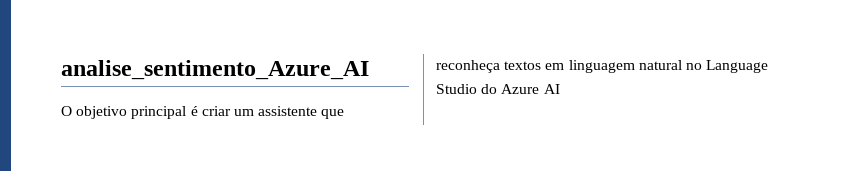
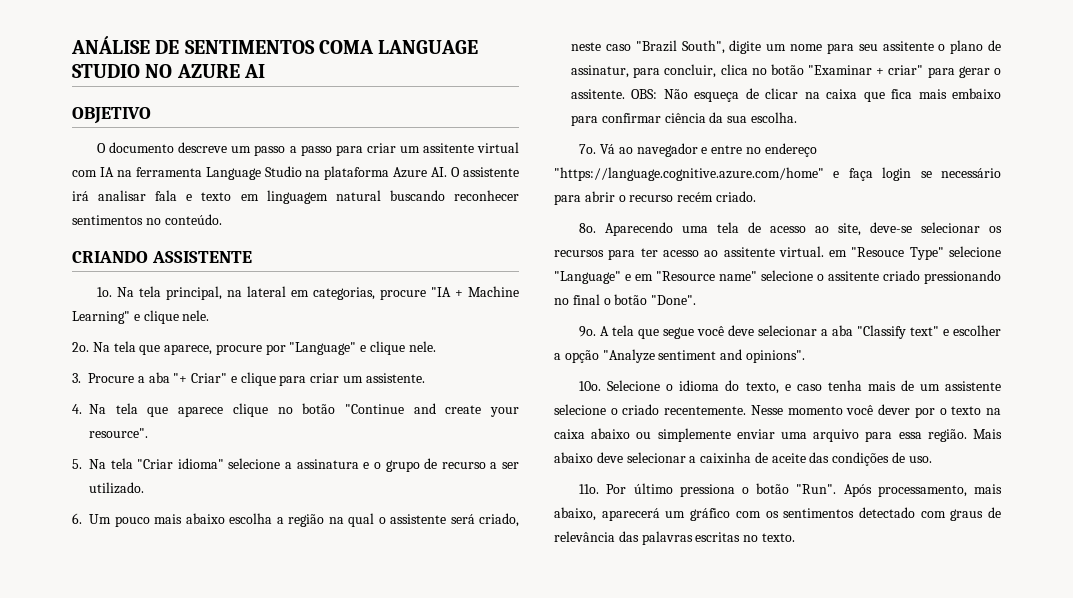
[61,60,369,80] [61,106,345,119] [436,60,769,73] [436,84,560,94] analise_sentimento_Azure_AI // O objetivo principal é criar um assistente que reconheça textos em linguagem natural no Language Studio do Azure AI -> [71,36,479,54] [72,64,265,78] [72,107,151,124] [97,142,519,156] [72,166,519,180] [72,190,519,204] [72,214,222,225] [72,251,252,263] [97,286,519,300] [72,310,210,324] [72,341,436,355] [72,372,425,386] [72,403,519,417] [89,428,148,438] [72,458,520,472] [89,482,144,494] [72,513,519,527] [571,40,1001,54] [571,64,1001,78] [571,88,1001,102] [571,112,797,126] [579,143,817,157] [554,167,1001,181] [554,191,756,205] [579,222,1002,236] [554,246,1001,260] [554,270,1001,284] [554,294,697,305] [579,325,1001,339] [554,349,805,363] [579,380,1001,394] [554,404,1002,418] [554,428,1002,442] [554,452,932,466] [579,483,1002,497] [554,507,1001,521] [554,531,795,545] ANÁLISE DE SENTIMENTOS COMA LANGUAGE STUDIO NO AZURE AI // OBJETIVO // O documento descreve um passo a passo para criar um assitente virtual com IA na ferramenta Language Studio na plataforma Azure AI. O assistente irá analisar fala e texto em linguagem natural buscando reconhecer sentimentos no conteúdo. // CRIANDO ASSISTENTE // 1o. Na tela principal, na lateral em categorias, procure "IA + Machine Learning" e clique nele. // 2o. Na tela que aparece, procure por "Language" e clique nele. // 3. Procure a aba "+ Criar" e clique para criar um assistente. // 4. Na tela que aparece clique no botão "Continue and create your resource". // 5. Na tela "Criar idioma" selecione a assinatura e o grupo de recurso a ser utilizado. // 6. Um pouco mais abaixo escolha a região na qual o assistente será criado, neste caso "Brazil South", digite um nome para seu assitente o plano de assinatur, para concluir, clica no botão "Examinar + criar" para gerar o assitente. OBS: Não esqueça de clicar na caixa que fica mais embaixo para confirmar ciência da sua escolha. // 7o. Vá ao navegador e entre no endereço "https://language.cognitive.azure.com/home" e faça login se necessário para abrir o recurso recém criado. // 8o. Aparecendo uma tela de acesso ao site, deve-se selecionar os recursos para ter acesso ao assitente virtual. em "Resouce Type" selecione "Language" e em "Resource name" selecione o assitente criado pressionando no final o botão "Done". // 9o. A tela que segue você deve selecionar a aba "Classify text" e escolher a opção "Analyze sentiment and opinions". // 10o. Selecione o idioma do texto, e caso tenha mais de um assistente selecione o criado recentemente. Nesse momento você dever por o texto na caixa abaixo ou simplemente enviar uma arquivo para essa região. Mais abaixo deve selecionar a caixinha de aceite das condições de uso. // 11o. Por último pressiona o botão "Run". Após processamento, mais abaixo, aparecerá um gráfico com os sentimentos detectado com graus de relevância das palavras escritas no texto.

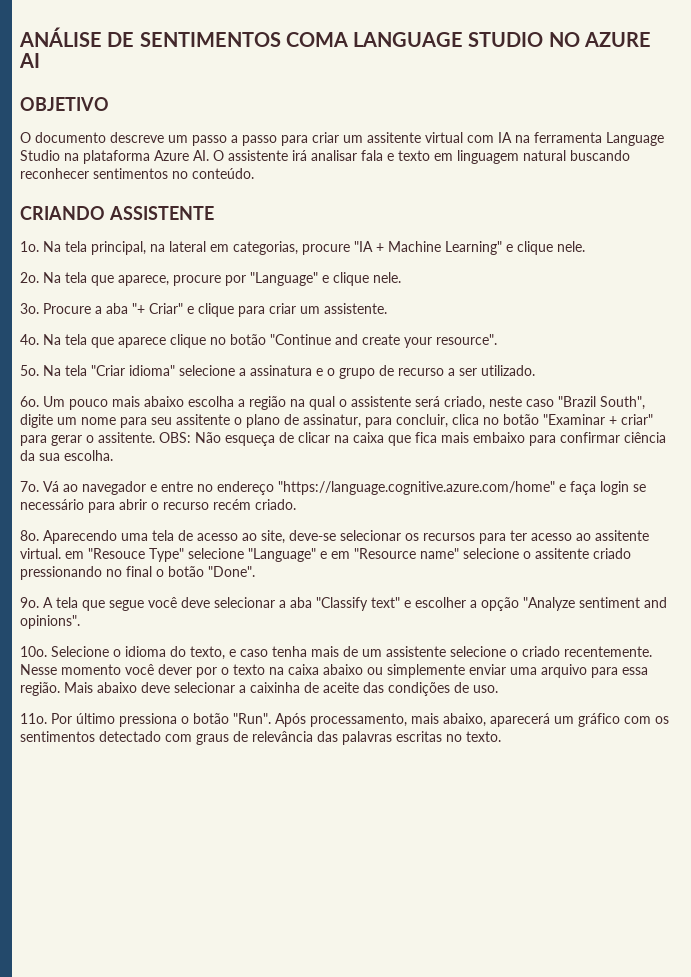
[72,373,81,383] 3. -> [20,303,39,314] 3o.
[72,404,82,414] 4. -> [20,334,39,345] 4o.
[72,459,82,469] 5. -> [20,365,39,376] 5o.
[72,513,82,524] 6. -> [20,396,39,407] 6o.

